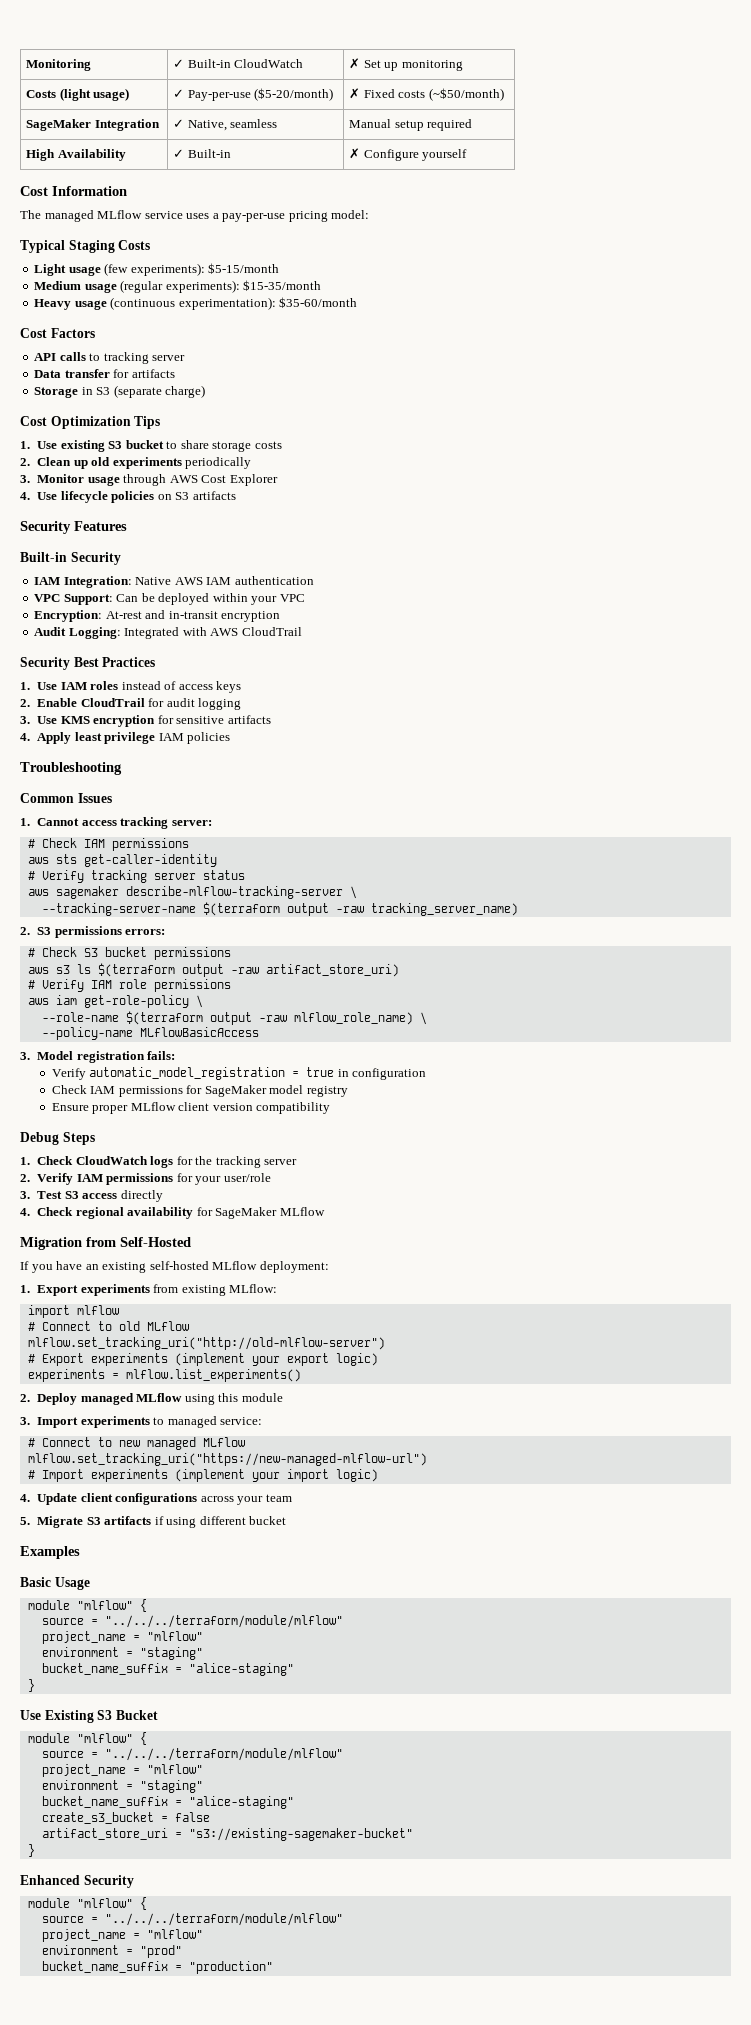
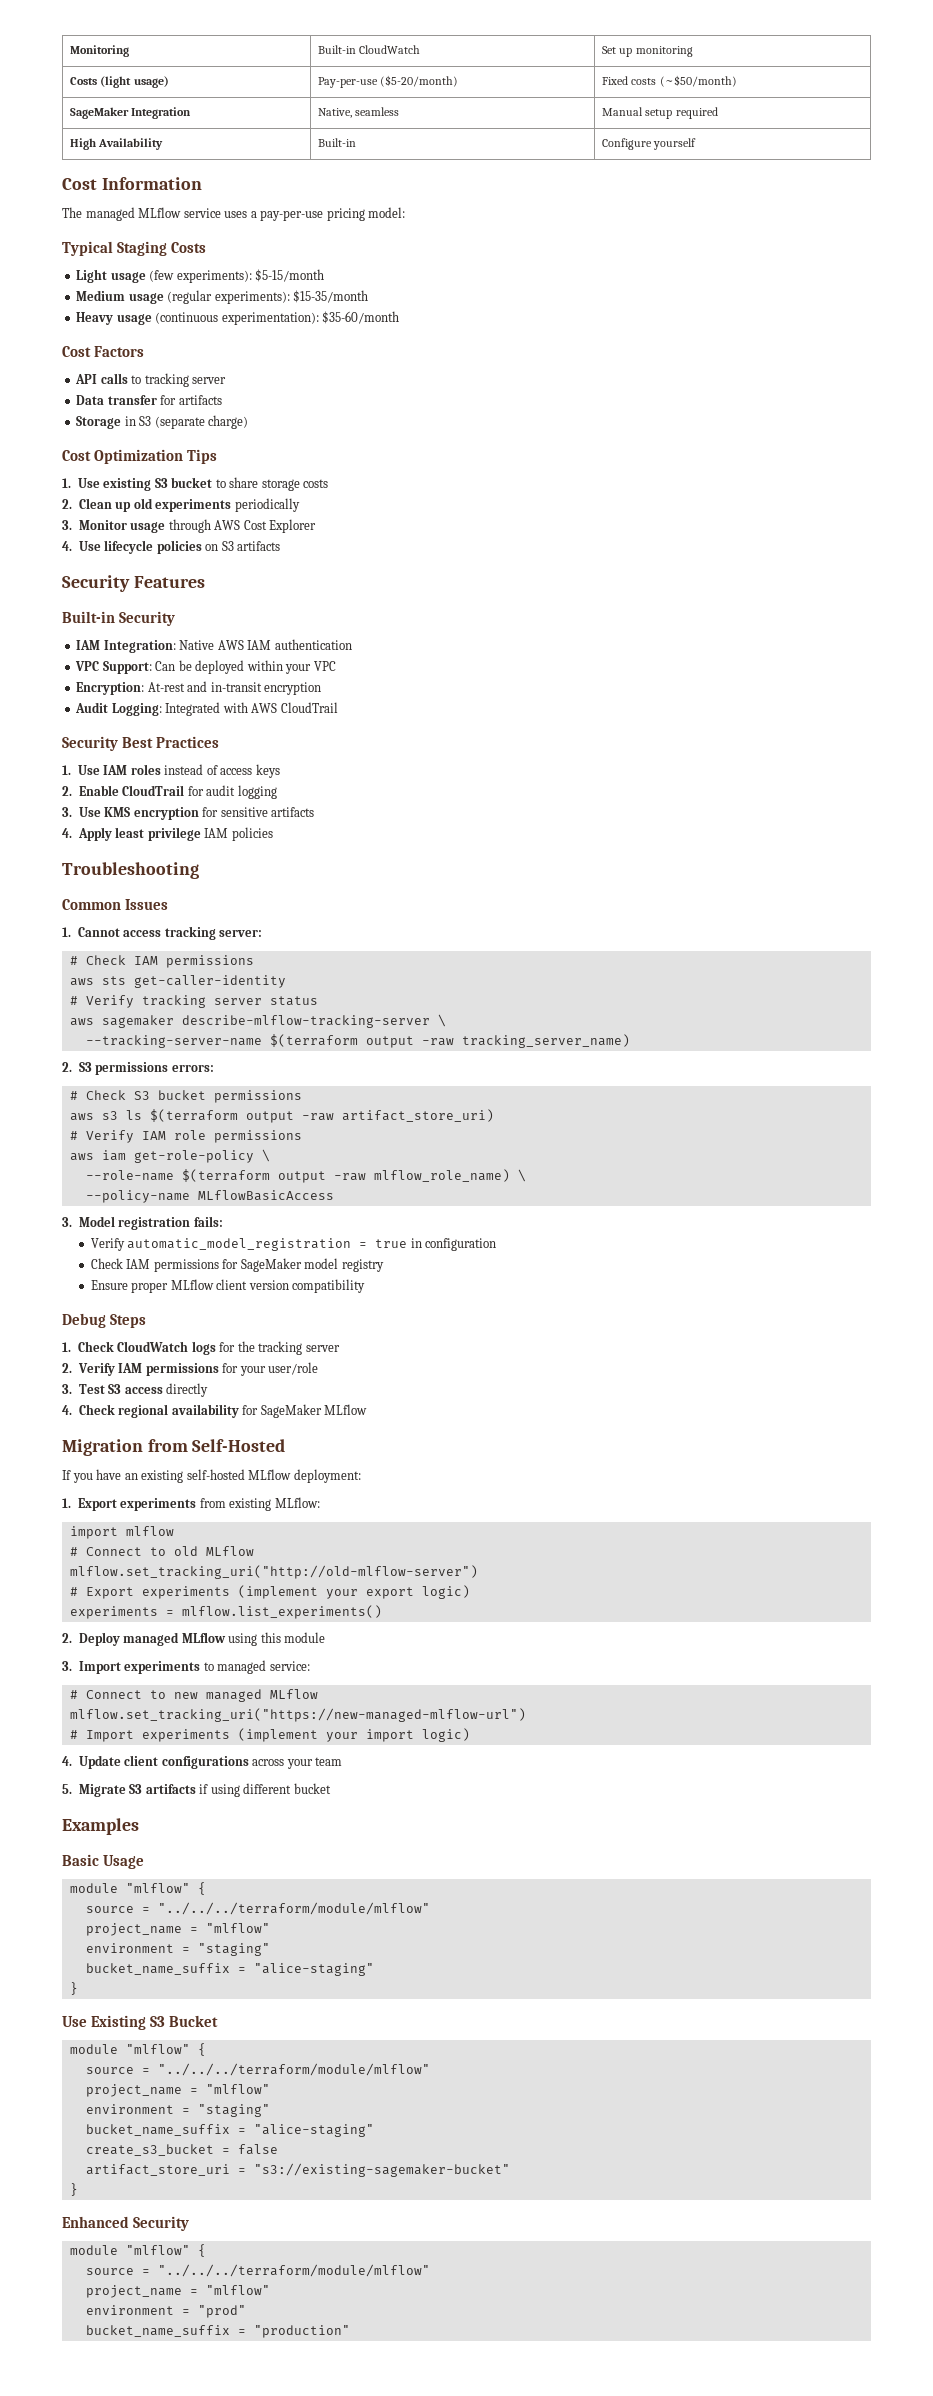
[173,59,185,68] ✓ -> (130, 51) none
[349,58,361,69] ✗ -> (421, 49) none
[173,89,185,98] ✓ -> (169, 82) none
[349,88,361,99] ✗ -> (459, 81) none
[173,119,185,128] ✓ -> (192, 113) none
[173,149,185,158] ✓ -> (164, 144) none
[349,148,361,159] ✗ -> (357, 142) none

